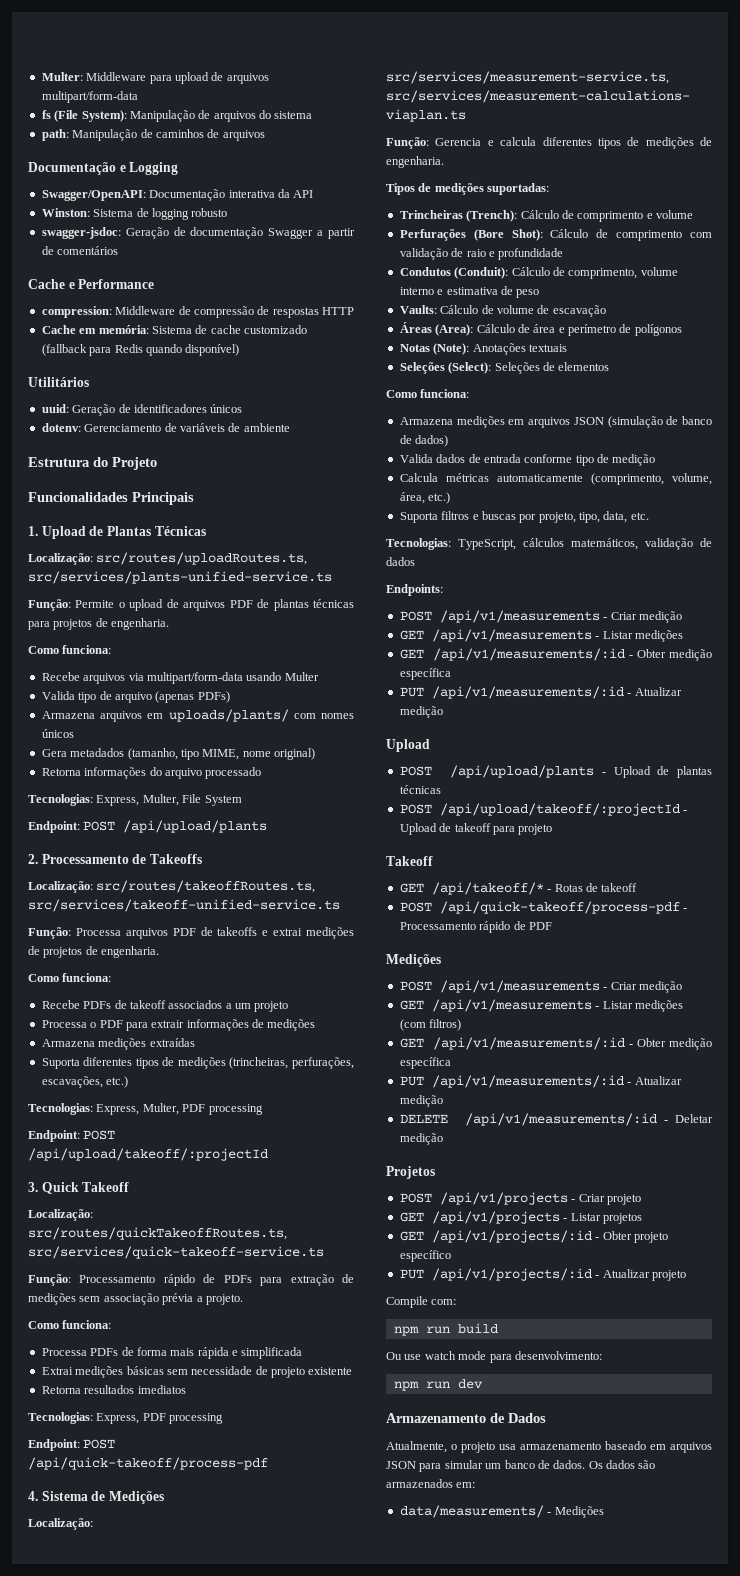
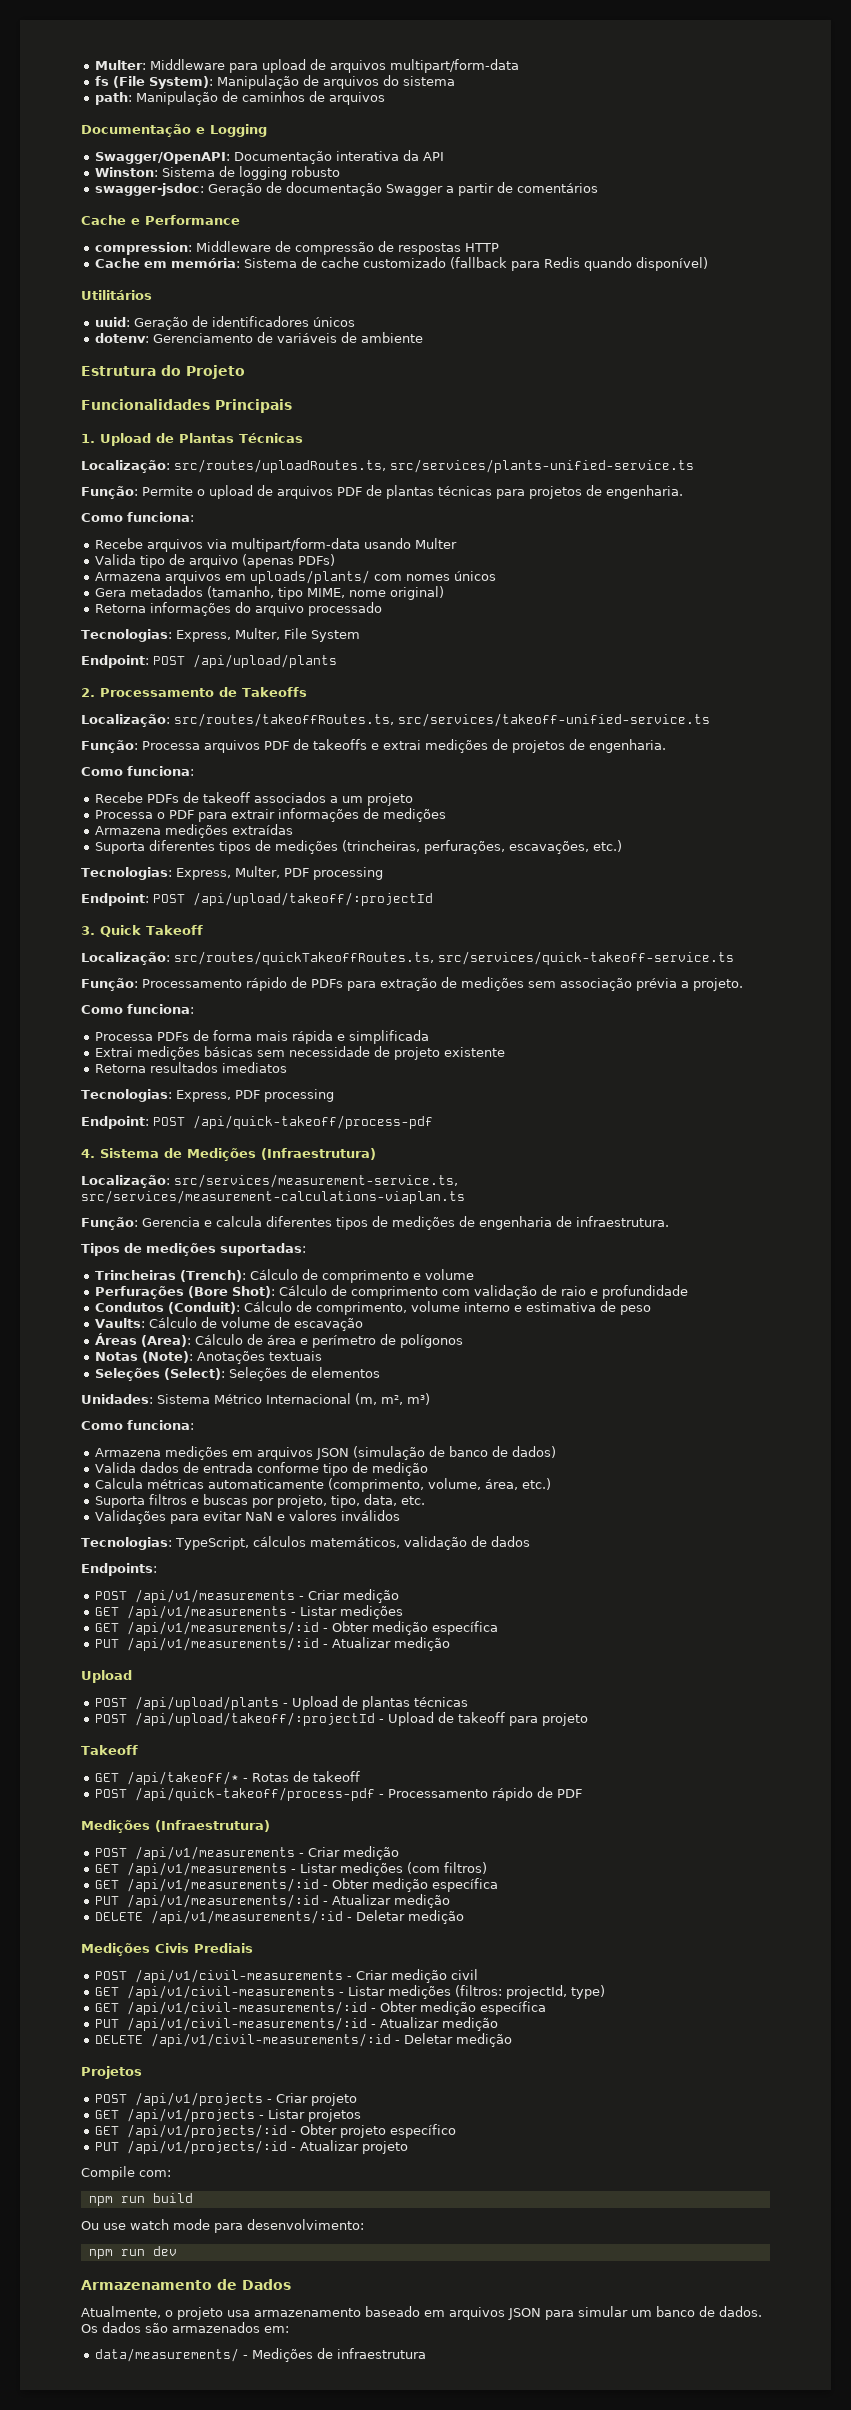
(164, 1497) none -> [261,1148,376,1160] (Infraestrutura)
[386,156,444,168] engenharia. -> [479,1216,669,1230] engenharia de infraestrutura.
(610, 366) none -> [81,1393,430,1405] // Unidades: Sistema Métrico Internacional (m, m², m³)
(649, 516) none -> [94,1510,400,1524] // Validações para evitar NaN e valores inválidos
(441, 960) none -> [155,1820,270,1832] (Infraestrutura)
(443, 1139) none -> [81,1943,253,1956] [94,1969,478,1983] [94,1985,605,1999] [94,2001,546,2015] [94,2017,498,2031] [94,2033,512,2047] // Medições Civis Prediais // POST /api/v1/civil-measurements - Criar medição civil // GET /api/v1/civil-measurements - Listar medições (filtros: projectId, type) // GET /api/v1/civil-measurements/:id - Obter medição específica // PUT /api/v1/civil-measurements/:id - Atualizar medição // DELETE /api/v1/civil-measurements/:id - Deletar medição
(604, 1512) none -> [316,2348,426,2359] de infraestrutura

